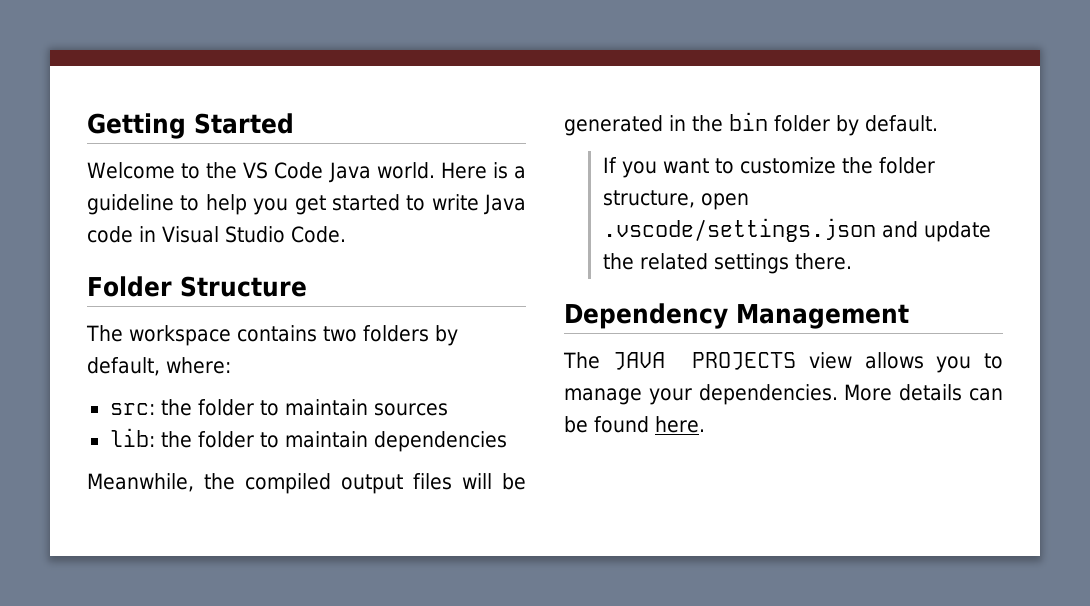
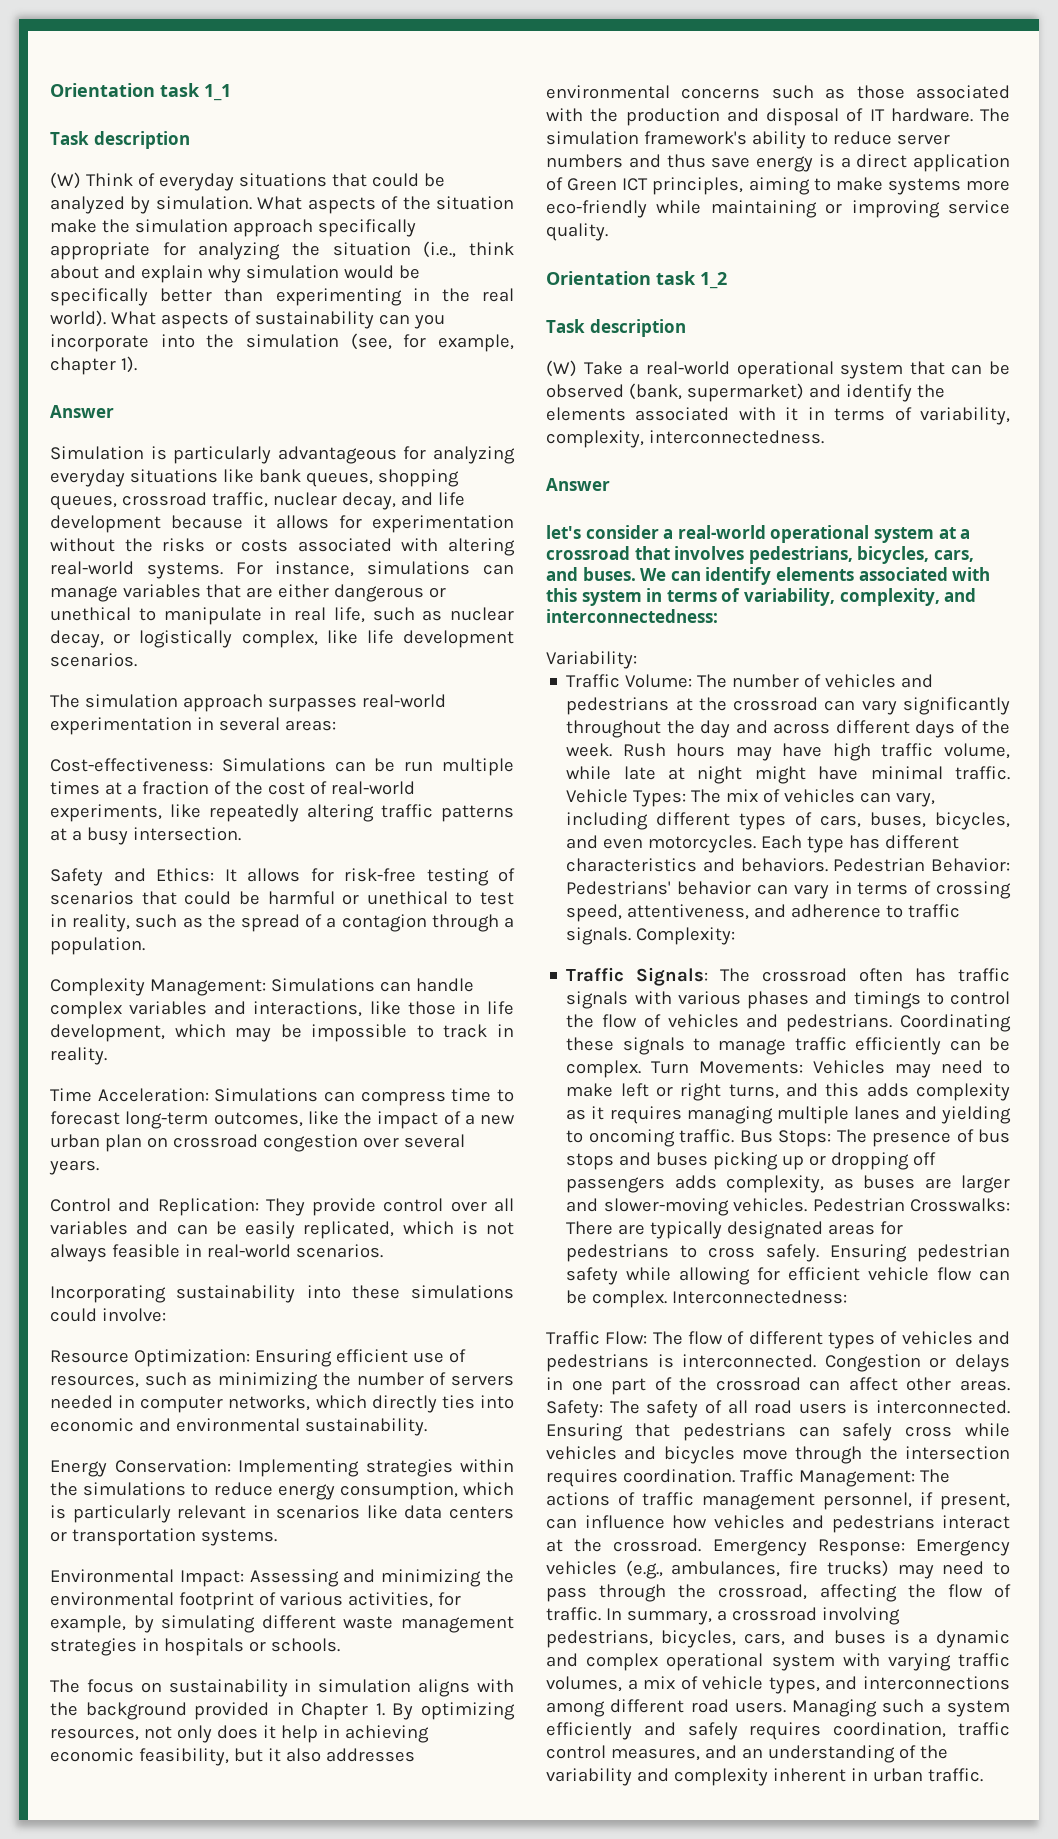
[87,113,294,139] [87,162,526,183] [87,194,526,215] [87,226,346,243] [87,276,307,297] [86,325,458,346] [87,357,231,376] [109,399,448,416] [109,428,507,452] [87,473,526,494] [564,112,938,136] [602,157,935,178] [602,190,749,210] [602,218,991,242] [602,253,852,274] [564,303,909,329] [563,352,1003,373] [564,384,1003,405] [564,416,705,433] Getting Started // Welcome to the VS Code Java world. Here is a guideline to help you get started to write Java code in Visual Studio Code. // Folder Structure // The workspace contains two folders by default, where: // src: the folder to maintain sources // lib: the folder to maintain dependencies // Meanwhile, the compiled output files will be generated in the bin folder by default. // If you want to customize the folder structure, open .vscode/settings.json and update the related settings there. // Dependency Management // The JAVA PROJECTS view allows you to manage your dependencies. More details can be found here. -> [50,83,231,101] [50,131,190,149] [50,172,445,191] [50,196,514,214] [50,219,416,237] [50,241,514,260] [50,265,420,283] [50,288,515,306] [50,310,445,329] [50,333,514,352] [50,356,137,375] [50,405,114,418] [50,446,515,464] [50,469,459,487] [50,492,465,510] [50,515,514,533] [50,538,515,556] [50,561,514,579] [50,584,446,602] [50,607,514,625] [50,630,514,648] [50,653,137,667] [50,694,446,712] [50,717,336,735] [50,758,514,776] [50,781,415,795] [50,804,514,822] [50,827,241,845] [50,868,515,886] [50,891,514,905] [50,914,514,932] [50,937,145,955] [50,978,474,996] [50,1001,514,1019] [50,1024,514,1042] [50,1047,107,1065] [50,1088,514,1106] [50,1111,515,1129] [50,1134,465,1152] [49,1160,99,1175] [50,1198,514,1216] [50,1221,514,1239] [50,1244,383,1262] [50,1285,514,1303] [50,1308,166,1322] [50,1349,466,1367] [50,1372,514,1390] [50,1395,514,1413] [50,1418,427,1436] [50,1459,514,1477] [50,1482,514,1500] [50,1505,514,1523] [50,1528,277,1546] [50,1569,514,1587] [50,1592,461,1610] [50,1615,514,1633] [50,1638,340,1656] [50,1679,514,1697] [50,1702,515,1720] [50,1725,429,1743] [50,1748,415,1766] [546,85,1010,99] [546,108,1010,126] [546,131,950,149] [546,154,1010,172] [546,177,1010,195] [546,200,1010,218] [546,223,608,241] [546,271,727,289] [546,319,686,337] [546,360,1010,379] [546,383,945,402] [546,407,1010,425] [546,430,824,448] [546,478,610,491] [546,525,971,543] [546,546,974,564] [546,567,991,585] [546,588,977,606] [546,609,718,623] [546,651,637,669] [566,674,934,688] [566,697,1010,715] [566,720,1010,738] [566,743,1011,761] [566,766,1010,784] [566,789,936,807] [566,812,1010,830] [566,835,960,853] [566,858,1010,872] [566,881,1011,899] [566,904,961,922] [566,927,736,945] [566,967,1010,986] [566,991,1010,1009] [566,1014,1011,1032] [566,1037,1010,1055] [566,1060,1010,1078] [566,1083,1010,1101] [566,1106,1011,1124] [566,1129,1011,1147] [566,1152,937,1170] [566,1175,1010,1193] [566,1198,1010,1216] [566,1221,904,1239] [566,1244,1010,1262] [566,1267,1010,1285] [566,1290,848,1308] [546,1331,1010,1349] [546,1354,1010,1372] [546,1377,1010,1395] [546,1400,1010,1418] [546,1423,1010,1441] [546,1446,1010,1464] [546,1469,950,1487] [546,1492,1010,1510] [546,1515,1010,1533] [546,1538,1010,1556] [546,1560,1010,1579] [546,1584,1011,1602] [546,1607,900,1625] [546,1630,1010,1648] [546,1653,1010,1671] [546,1676,1010,1694] [546,1699,1010,1717] [546,1722,1010,1740] [546,1745,948,1763] [546,1768,983,1786] Orientation task 1_1 // Task description // (W) Think of everyday situations that could be analyzed by simulation. What aspects of the situation make the simulation approach specifically appropriate for analyzing the situation (i.e., think about and explain why simulation would be specifically better than experimenting in the real world). What aspects of sustainability can you incorporate into the simulation (see, for example, chapter 1). // Answer // Simulation is particularly advantageous for analyzing everyday situations like bank queues, shopping queues, crossroad traffic, nuclear decay, and life development because it allows for experimentation without the risks or costs associated with altering real-world systems. For instance, simulations can manage variables that are either dangerous or unethical to manipulate in real life, such as nuclear decay, or logistically complex, like life development scenarios. // The simulation approach surpasses real-world experimentation in several areas: // Cost-effectiveness: Simulations can be run multiple times at a fraction of the cost of real-world experiments, like repeatedly altering traffic patterns at a busy intersection. // Safety and Ethics: It allows for risk-free testing of scenarios that could be harmful or unethical to test in reality, such as the spread of a contagion through a population. // Complexity Management: Simulations can handle complex variables and interactions, like those in life development, which may be impossible to track in reality. // Time Acceleration: Simulations can compress time to forecast long-term outcomes, like the impact of a new urban plan on crossroad congestion over several years. // Control and Replication: They provide control over all variables and can be easily replicated, which is not always feasible in real-world scenarios. // Incorporating sustainability into these simulations could involve: // Resource Optimization: Ensuring efficient use of resources, such as minimizing the number of servers needed in computer networks, which directly ties into economic and environmental sustainability. // Energy Conservation: Implementing strategies within the simulations to reduce energy consumption, which is particularly relevant in scenarios like data centers or transportation systems. // Environmental Impact: Assessing and minimizing the environmental footprint of various activities, for example, by simulating different waste management strategies in hospitals or schools. // The focus on sustainability in simulation aligns with the background provided in Chapter 1. By optimizing resources, not only does it help in achieving economic feasibility, but it also addresses environmental concerns such as those associated with the production and disposal of IT hardware. The simulation framework's ability to reduce server numbers and thus save energy is a direct application of Green ICT principles, aiming to make systems more eco-friendly while maintaining or improving service quality. // Orientation task 1_2 // Task description // (W) Take a real-world operational system that can be observed (bank, supermarket) and identify the elements associated with it in terms of variability, complexity, interconnectedness. // Answer // let's consider a real-world operational system at a crossroad that involves pedestrians, bicycles, cars, and buses. We can identify elements associated with this system in terms of variability, complexity, and interconnectedness: // Variability: // Traffic Volume: The number of vehicles and pedestrians at the crossroad can vary significantly throughout the day and across different days of the week. Rush hours may have high traffic volume, while late at night might have minimal traffic. Vehicle Types: The mix of vehicles can vary, including different types of cars, buses, bicycles, and even motorcycles. Each type has different characteristics and behaviors. Pedestrian Behavior: Pedestrians' behavior can vary in terms of crossing speed, attentiveness, and adherence to traffic signals. Complexity: // Traffic Signals: The crossroad often has traffic signals with various phases and timings to control the flow of vehicles and pedestrians. Coordinating these signals to manage traffic efficiently can be complex. Turn Movements: Vehicles may need to make left or right turns, and this adds complexity as it requires managing multiple lanes and yielding to oncoming traffic. Bus Stops: The presence of bus stops and buses picking up or dropping off passengers adds complexity, as buses are larger and slower-moving vehicles. Pedestrian Crosswalks: There are typically designated areas for pedestrians to cross safely. Ensuring pedestrian safety while allowing for efficient vehicle flow can be complex. Interconnectedness: // Traffic Flow: The flow of different types of vehicles and pedestrians is interconnected. Congestion or delays in one part of the crossroad can affect other areas. Safety: The safety of all road users is interconnected. Ensuring that pedestrians can safely cross while vehicles and bicycles move through the intersection requires coordination. Traffic Management: The actions of traffic management personnel, if present, can influence how vehicles and pedestrians interact at the crossroad. Emergency Response: Emergency vehicles (e.g., ambulances, fire trucks) may need to pass through the crossroad, affecting the flow of traffic. In summary, a crossroad involving pedestrians, bicycles, cars, and buses is a dynamic and complex operational system with varying traffic volumes, a mix of vehicle types, and interconnections among different road users. Managing such a system efficiently and safely requires coordination, traffic control measures, and an understanding of the variability and complexity inherent in urban traffic.

